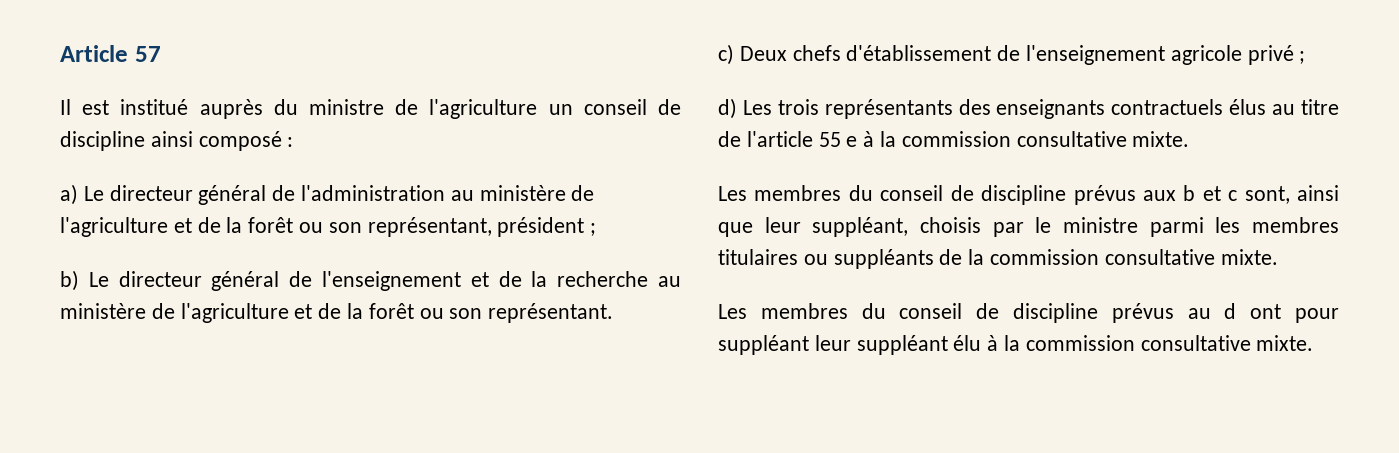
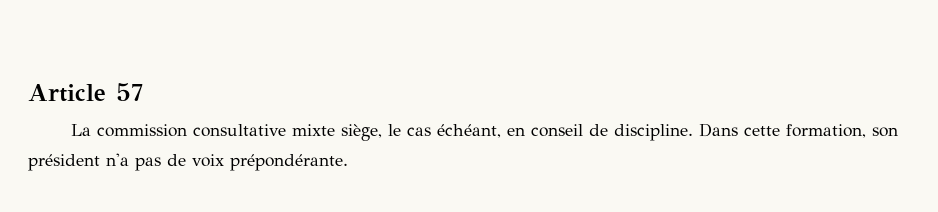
[60,99,681,119] [60,131,294,151] [60,184,595,205] [60,217,597,237] [60,270,681,291] [60,303,614,323] [718,44,1306,65] [718,98,1339,119] [718,131,1190,147] [718,185,1339,205] [718,217,1339,237] [718,249,1278,269] [718,303,1339,323] [718,335,1314,355] Il est institué auprès du ministre de l'agriculture un conseil de discipline ainsi composé : // a) Le directeur général de l'administration au ministère de l'agriculture et de la forêt ou son représentant, président ; // b) Le directeur général de l'enseignement et de la recherche au ministère de l'agriculture et de la forêt ou son représentant. // c) Deux chefs d'établissement de l'enseignement agricole privé ; // d) Les trois représentants des enseignants contractuels élus au titre de l'article 55 e à la commission consultative mixte. // Les membres du conseil de discipline prévus aux b et c sont, ainsi que leur suppléant, choisis par le ministre parmi les membres titulaires ou suppléants de la commission consultative mixte. // Les membres du conseil de discipline prévus au d ont pour suppléant leur suppléant élu à la commission consultative mixte. -> [71,123,899,141] [28,153,348,171] La commission consultative mixte siège, le cas échéant, en conseil de discipline. Dans cette formation, son président n'a pas de voix prépondérante.

